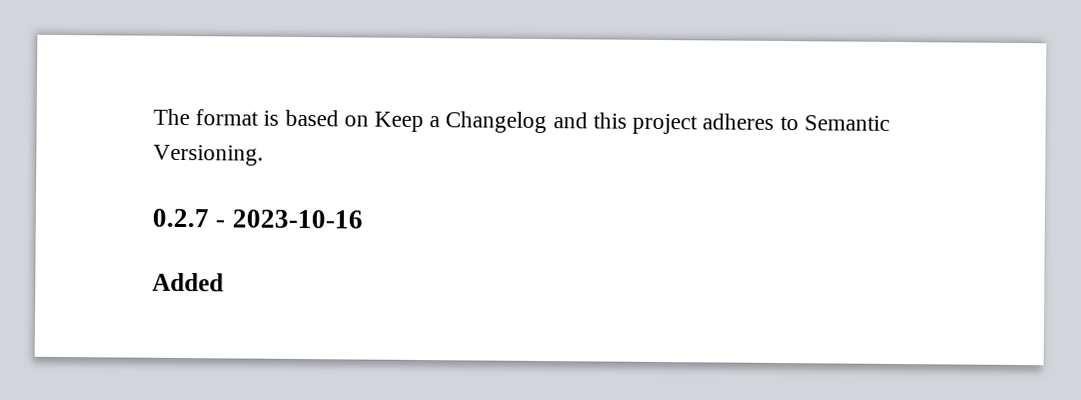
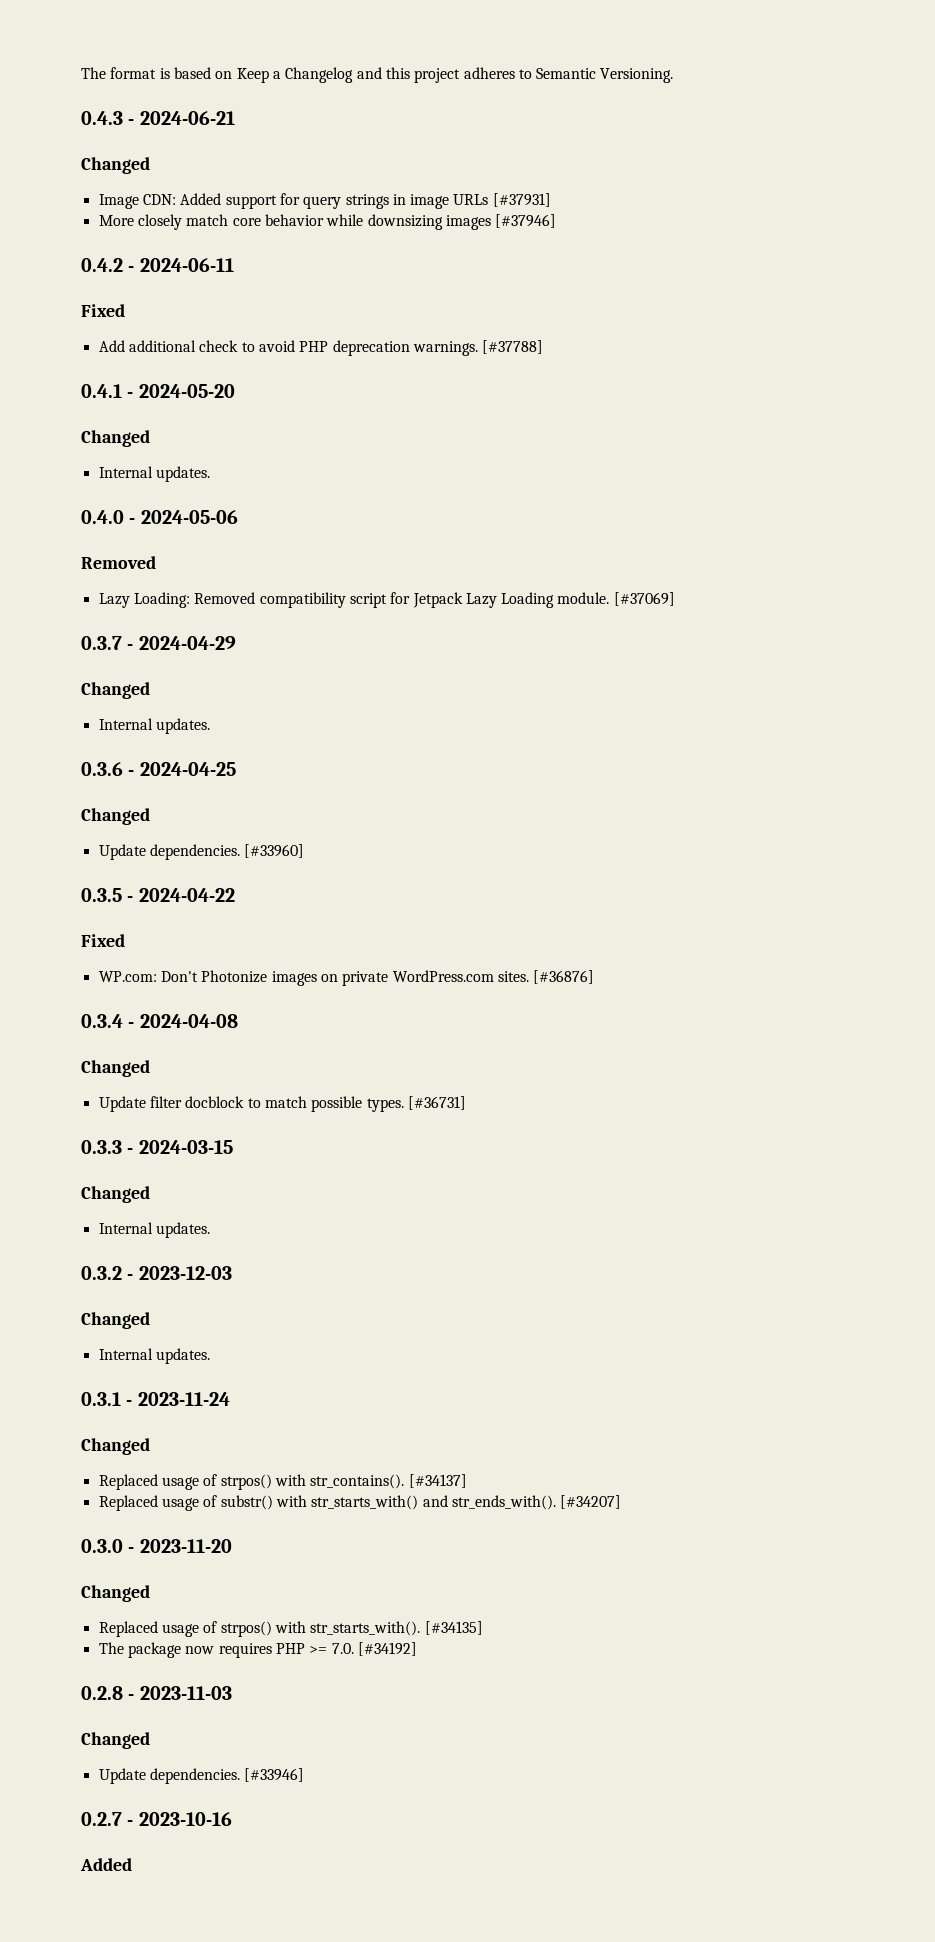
(264, 155) none -> [81,111,235,125] [81,157,150,174] [98,193,551,209] [98,214,557,230] [81,258,234,272] [81,304,125,317] [98,340,544,356] [81,384,235,398] [81,430,150,447] [98,466,210,482] [81,510,238,524] [81,556,156,569] [98,592,675,608] [81,636,236,650] [81,682,150,699] [98,718,210,734] [81,762,236,776] [81,808,150,825] [98,844,305,860] [81,888,235,902] [81,934,125,947] [98,970,595,986] [81,1014,238,1028] [81,1060,150,1077] [98,1096,466,1112] [81,1140,233,1154] [81,1186,150,1203] [98,1222,210,1238] [81,1266,232,1280] [81,1312,150,1329] [98,1348,210,1364] [81,1392,230,1406] [81,1438,150,1455] [98,1474,467,1490] [98,1495,622,1511] [81,1539,232,1553] [81,1585,150,1602] [98,1621,483,1637] [98,1642,417,1658] [81,1686,232,1700] [81,1732,150,1749] [98,1768,305,1784] // 0.4.3 - 2024-06-21 // Changed // Image CDN: Added support for query strings in image URLs [#37931] // More closely match core behavior while downsizing images [#37946] // 0.4.2 - 2024-06-11 // Fixed // Add additional check to avoid PHP deprecation warnings. [#37788] // 0.4.1 - 2024-05-20 // Changed // Internal updates. // 0.4.0 - 2024-05-06 // Removed // Lazy Loading: Removed compatibility script for Jetpack Lazy Loading module. [#37069] // 0.3.7 - 2024-04-29 // Changed // Internal updates. // 0.3.6 - 2024-04-25 // Changed // Update dependencies. [#33960] // 0.3.5 - 2024-04-22 // Fixed // WP.com: Don't Photonize images on private WordPress.com sites. [#36876] // 0.3.4 - 2024-04-08 // Changed // Update filter docblock to match possible types. [#36731] // 0.3.3 - 2024-03-15 // Changed // Internal updates. // 0.3.2 - 2023-12-03 // Changed // Internal updates. // 0.3.1 - 2023-11-24 // Changed // Replaced usage of strpos() with str_contains(). [#34137] // Replaced usage of substr() with str_starts_with() and str_ends_with(). [#34207] // 0.3.0 - 2023-11-20 // Changed // Replaced usage of strpos() with str_starts_with(). [#34135] // The package now requires PHP >= 7.0. [#34192] // 0.2.8 - 2023-11-03 // Changed // Update dependencies. [#33946]

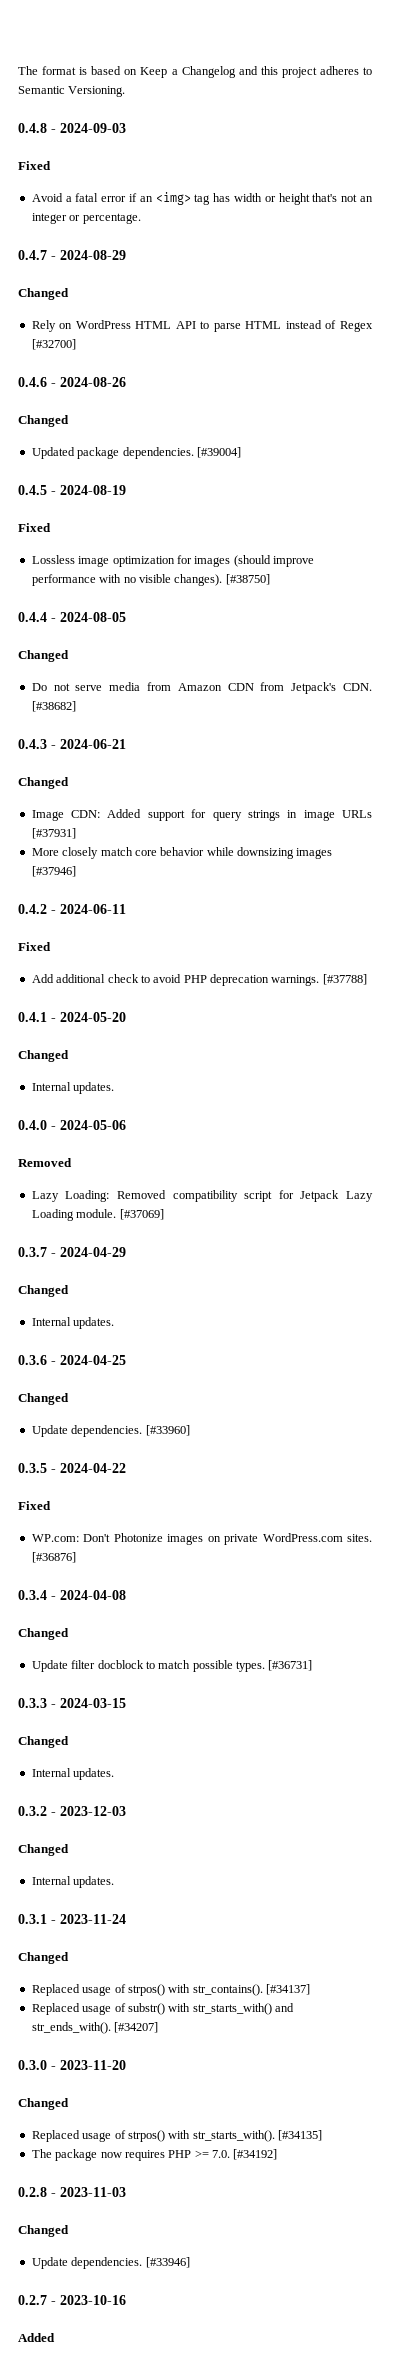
(674, 75) none -> [18,123,126,133] [18,161,51,170] [31,192,373,205] [31,213,141,224] [18,250,126,260] [18,288,69,300] [31,320,373,332] [31,339,76,350] [18,377,126,387] [18,415,69,427] [31,447,241,459] [18,485,126,495] [18,523,51,532] [31,555,314,567] [31,574,270,586] [18,612,126,622] [18,650,69,662] [31,682,372,694] [31,701,76,712] // 0.4.8 - 2024-09-03 // Fixed // Avoid a fatal error if an <img> tag has width or height that's not an integer or percentage. // 0.4.7 - 2024-08-29 // Changed // Rely on WordPress HTML API to parse HTML instead of Regex [#32700] // 0.4.6 - 2024-08-26 // Changed // Updated package dependencies. [#39004] // 0.4.5 - 2024-08-19 // Fixed // Lossless image optimization for images (should improve performance with no visible changes). [#38750] // 0.4.4 - 2024-08-05 // Changed // Do not serve media from Amazon CDN from Jetpack's CDN. [#38682]

